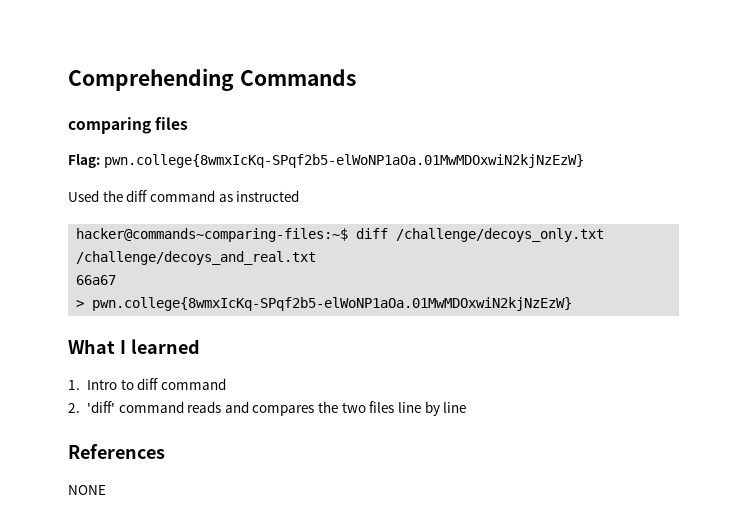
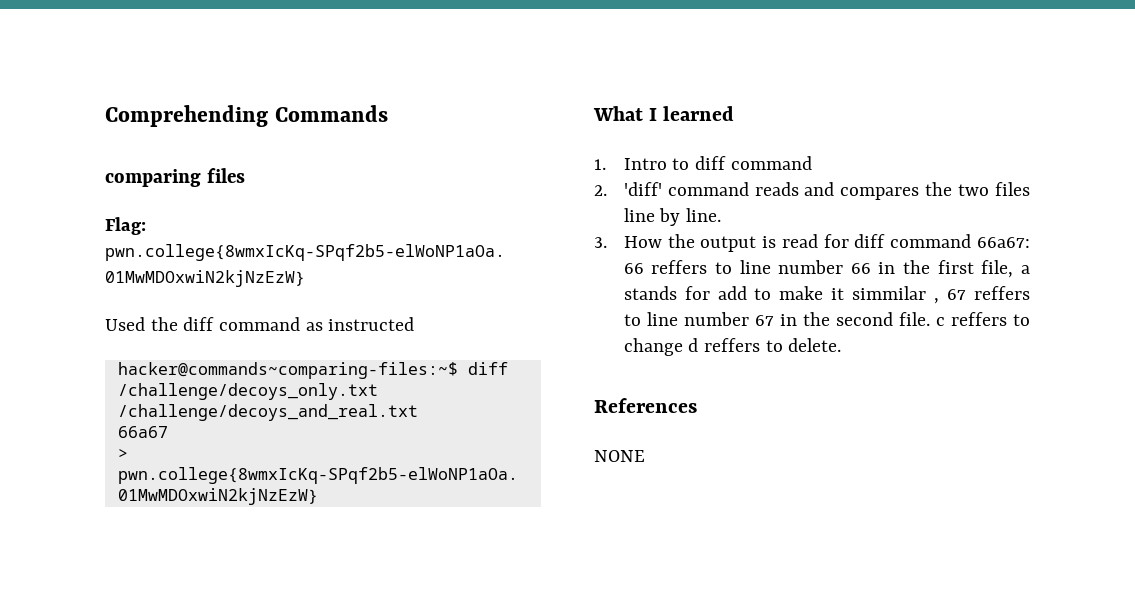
[443,402,467,413] line -> [686,208,722,222] [594,234,1030,252] [623,260,1030,278] [623,286,1030,304] [623,312,1030,326] [623,338,842,356] line. // 3. How the output is read for diff command 66a67: 66 reffers to line number 66 in the first file, a stands for add to make it simmilar , 67 reffers to line number 67 in the second file. c reffers to change d reffers to delete.

